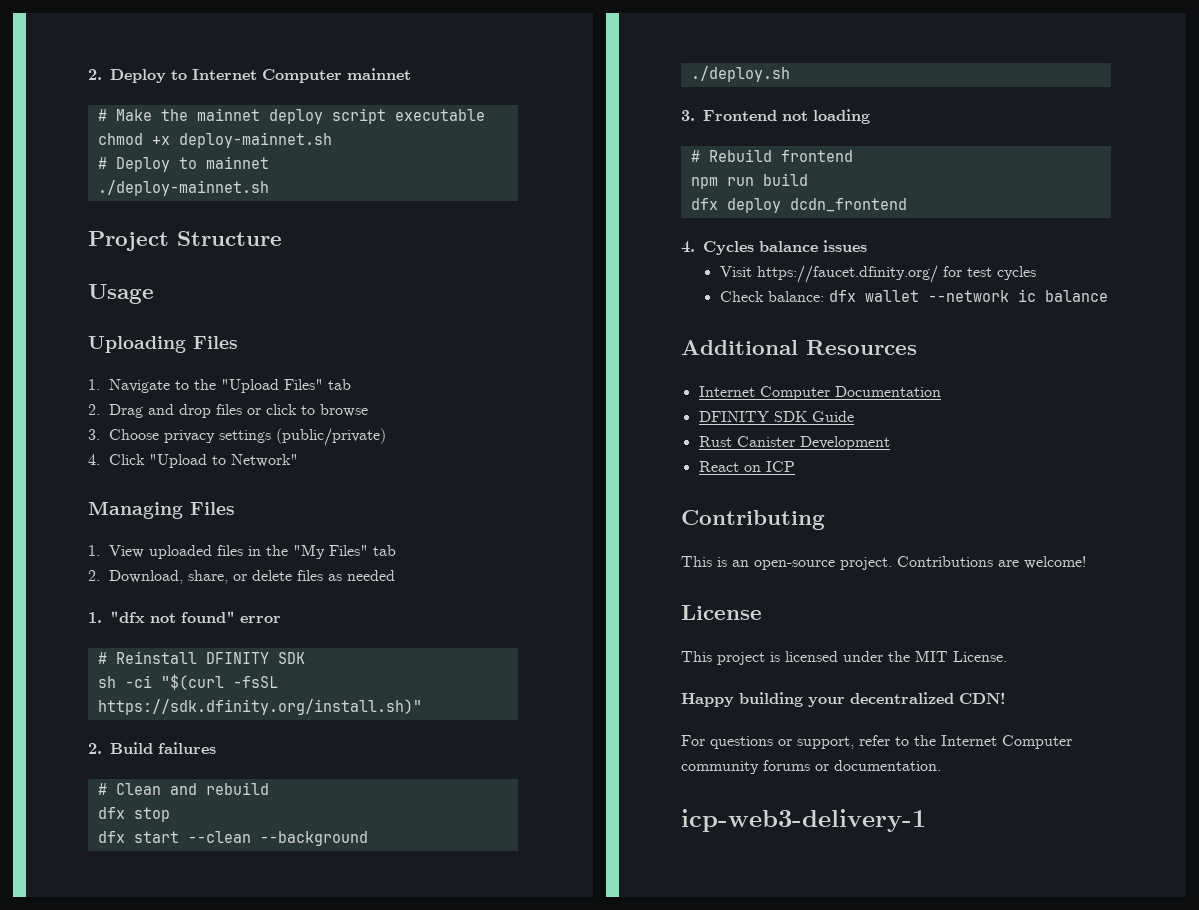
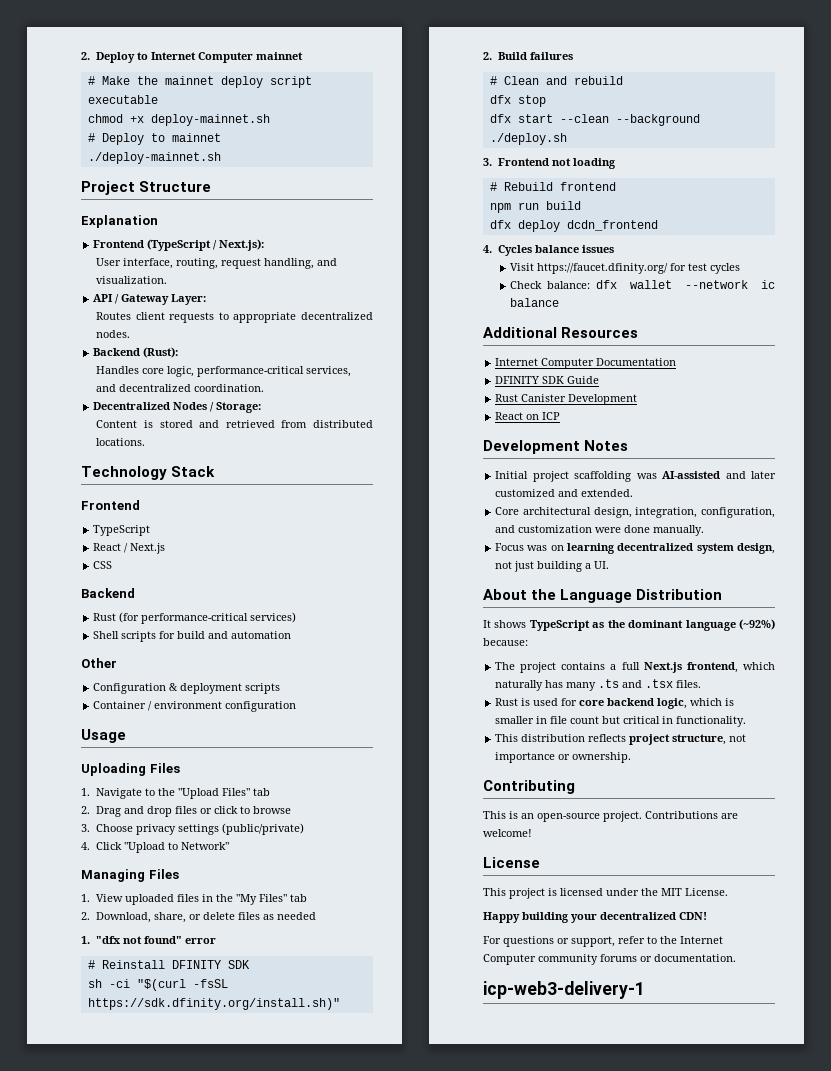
(282, 238) none -> [81,215,158,228] [93,239,265,251] [96,258,338,269] [96,276,168,284] [93,294,207,305] [96,312,373,323] [96,330,131,338] [93,347,179,358] [96,366,352,377] [96,384,265,392] [93,402,262,413] [96,420,373,428] [96,438,146,446] [81,466,216,480] [81,500,140,510] [93,525,151,536] [93,543,166,554] [93,561,113,569] [81,588,135,598] [93,612,297,624] [93,631,292,642] [81,658,117,668] [93,683,281,694] [93,701,297,712] // Explanation // Frontend (TypeScript / Next.js): // User interface, routing, request handling, and visualization. // API / Gateway Layer: // Routes client requests to appropriate decentralized nodes. // Backend (Rust): // Handles core logic, performance-critical services, and decentralized coordination. // Decentralized Nodes / Storage: // Content is stored and retrieved from distributed locations. // Technology Stack // Frontend // TypeScript // React / Next.js // CSS // Backend // Rust (for performance-critical services) // Shell scripts for build and automation // Other // Configuration & deployment scripts // Container / environment configuration
(795, 466) none -> [483,440,629,454] [495,471,776,482] [495,489,634,497] [495,507,775,518] [495,525,705,536] [495,543,775,554] [495,561,610,572] [483,589,723,603] [483,619,775,631] [483,638,528,646] [495,662,775,673] [495,679,702,691] [495,698,735,709] [495,716,747,727] [495,734,747,745] [495,752,632,763] // Development Notes // Initial project scaffolding was AI-assisted and later customized and extended. // Core architectural design, integration, configuration, and customization were done manually. // Focus was on learning decentralized system design, not just building a UI. // About the Language Distribution // It shows TypeScript as the dominant language (~92%) because: // The project contains a full Next.js frontend, which naturally has many .ts and .tsx files. // Rust is used for core backend logic, which is smaller in file count but critical in functionality. // This distribution reflects project structure, not importance or ownership.

